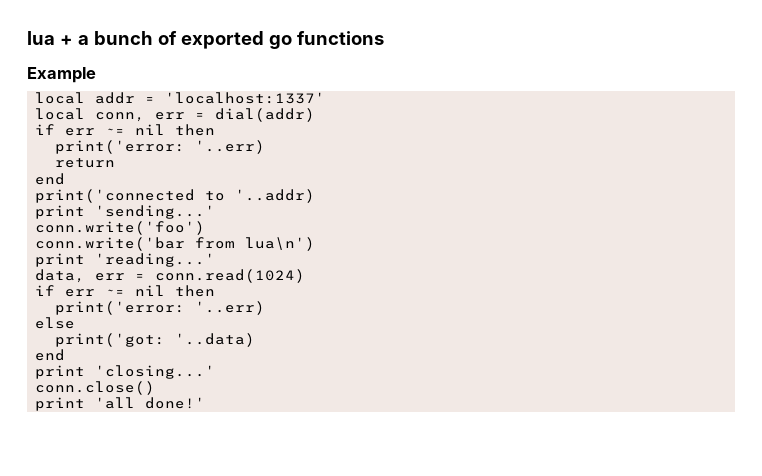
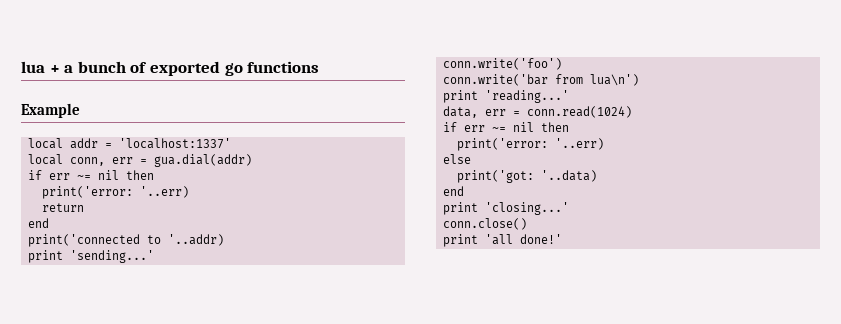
[214,108,315,122] dial(addr) -> [154,154,253,167] gua.dial(addr)

